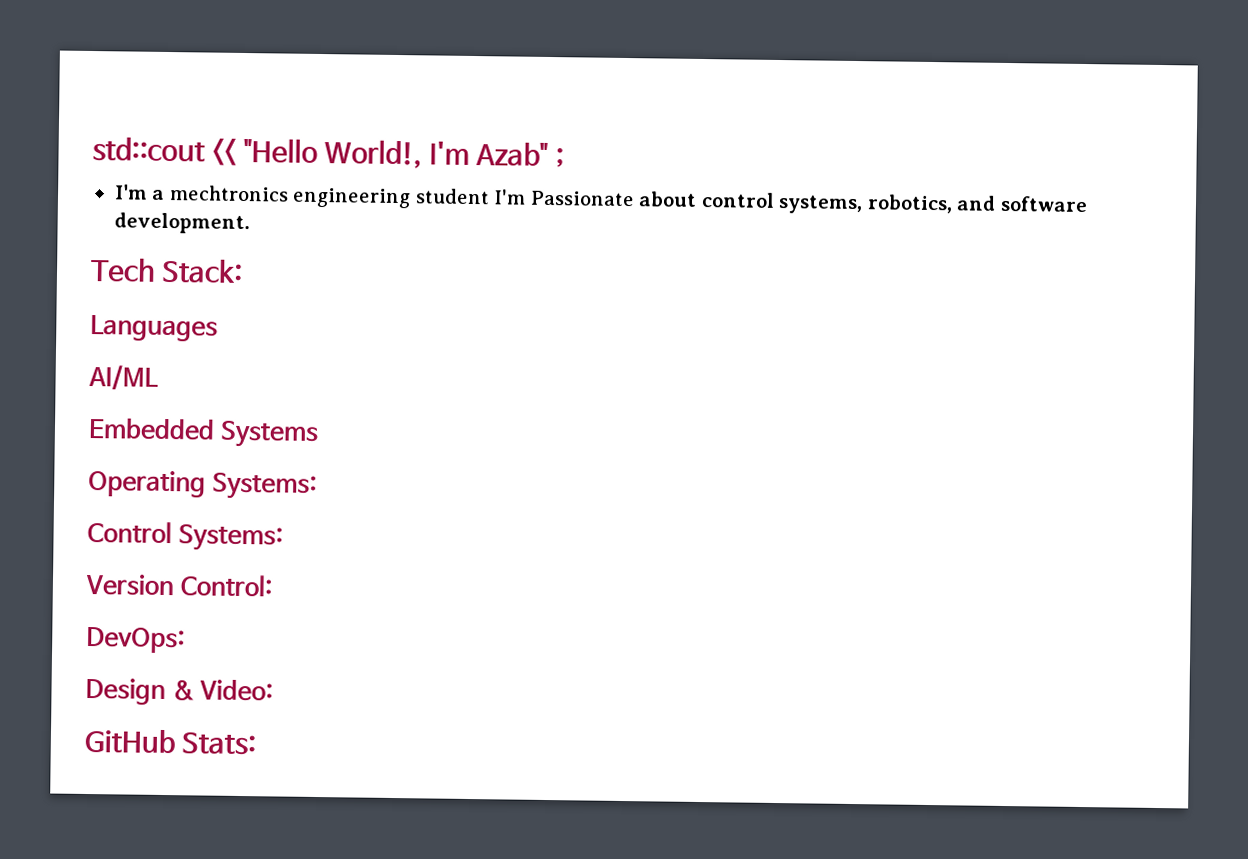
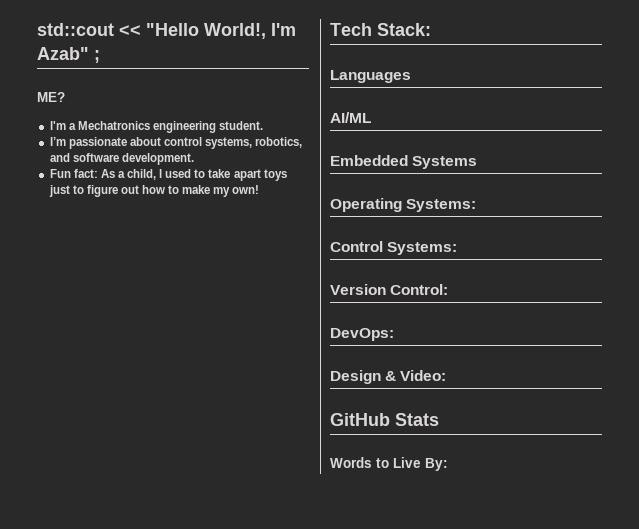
(564, 158) none -> [37,92,65,102] // ME?
[168,185,635,209] mechtronics engineering student I'm Passionate -> [77,121,264,133] [49,137,127,149] Mechatronics engineering student. // I’m passionate
(250, 223) none -> [49,169,287,181] [48,185,260,197] // Fun fact: As a child, I used to take apart toys just to figure out how to make my own!
[181,732,257,756] Stats: -> [395,413,439,426] [330,457,448,471] Stats // Words to Live By:

